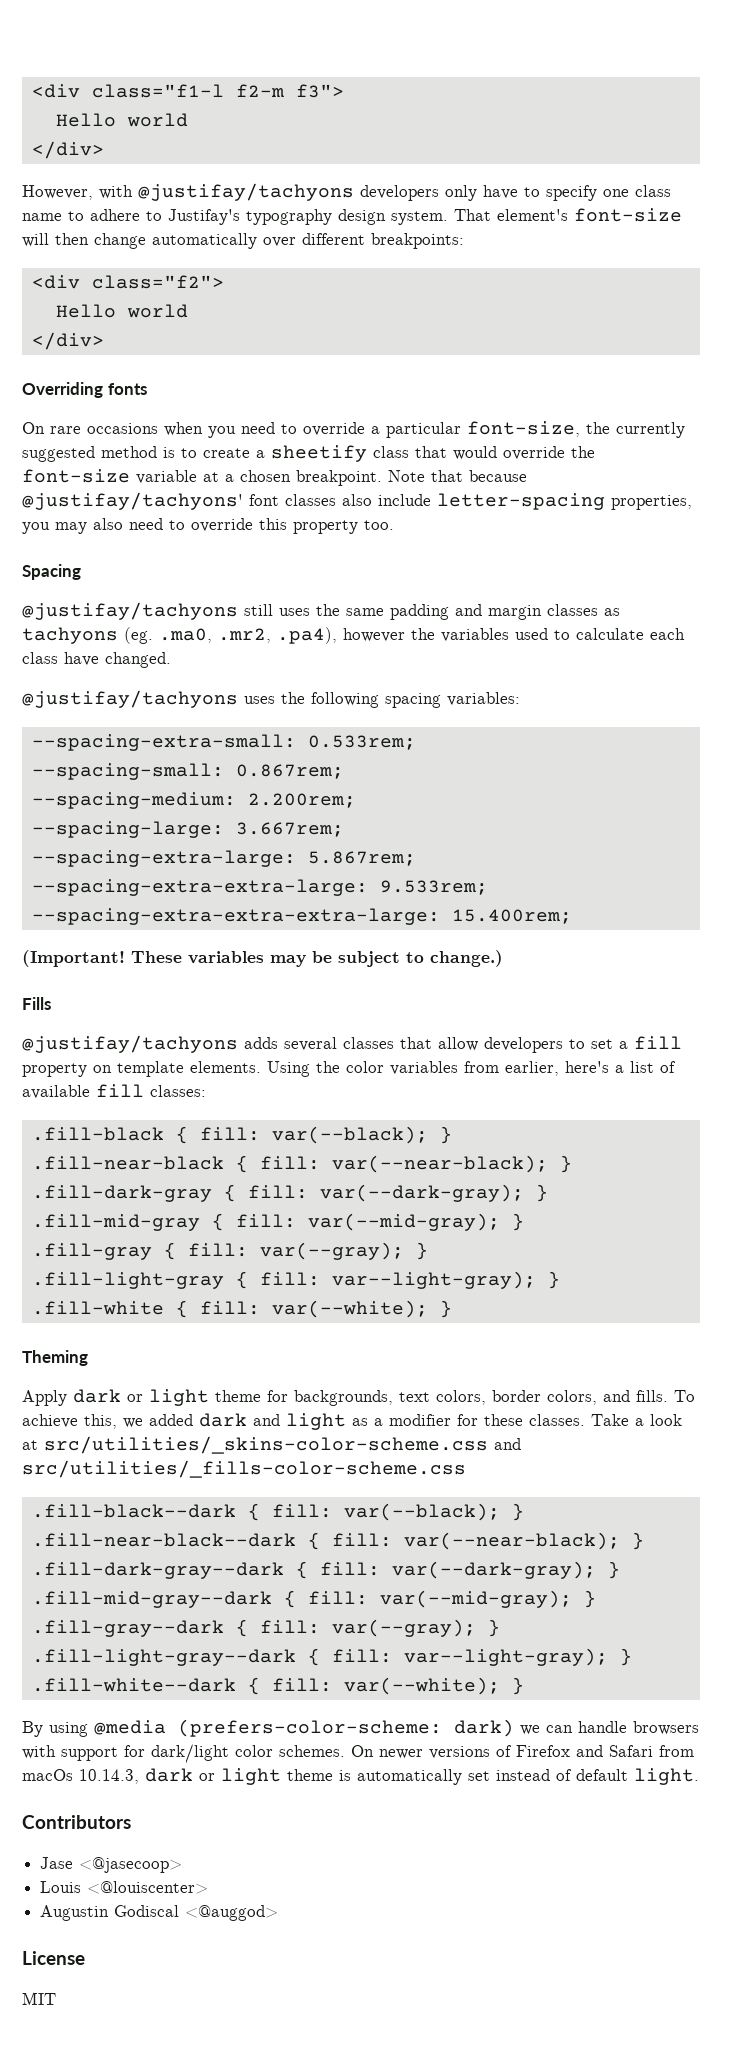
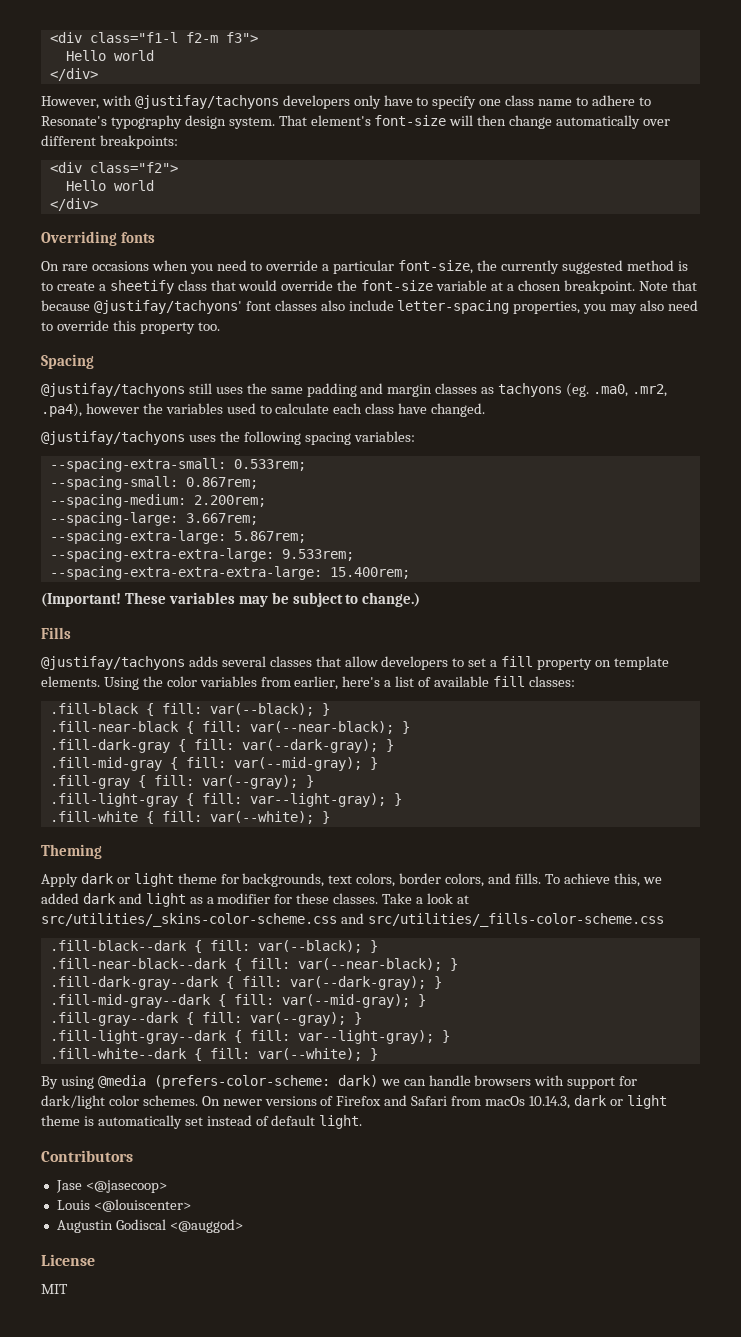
[168,209,240,225] Justifay's -> [41,116,107,126] Resonate's

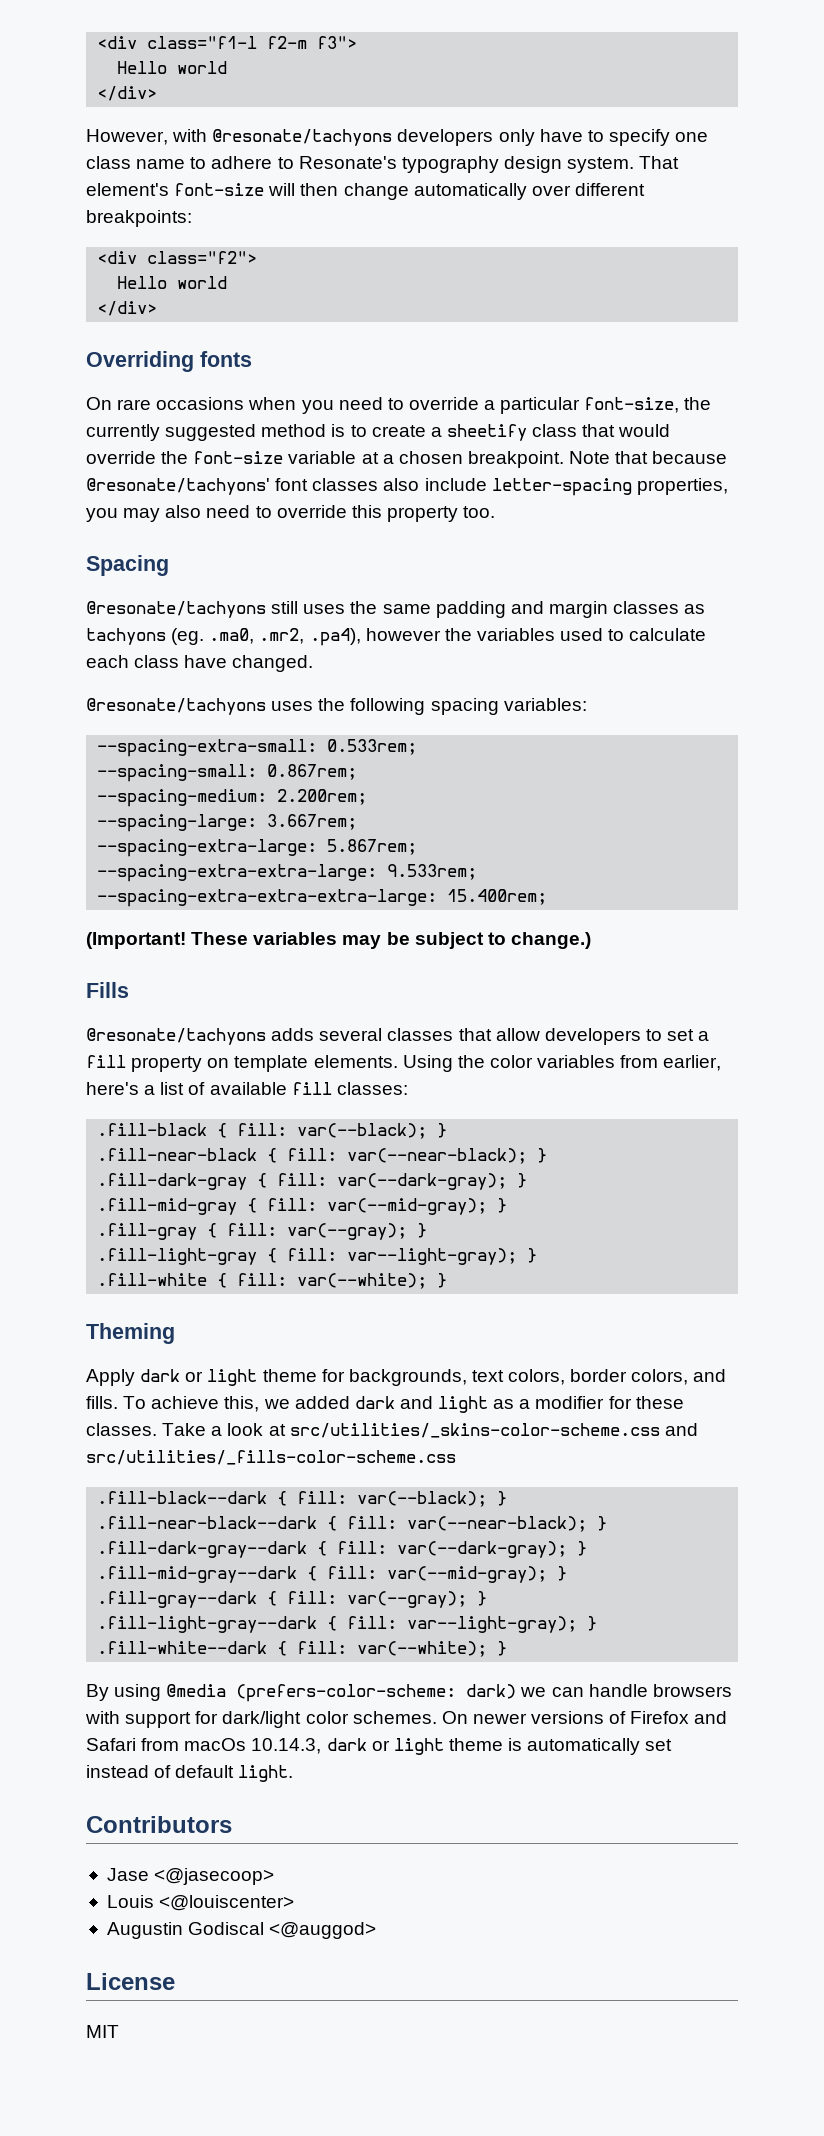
[134,95,279,109] @justifay/tachyons -> [212,129,393,146] @resonate/tachyons
[93,300,242,314] @justifay/tachyons' -> [86,478,270,495] @resonate/tachyons'
[41,383,185,397] @justifay/tachyons -> [86,601,266,618] @resonate/tachyons
[41,431,185,445] @justifay/tachyons -> [86,698,266,715] @resonate/tachyons
[41,656,185,670] @justifay/tachyons -> [86,1028,266,1045] @resonate/tachyons

